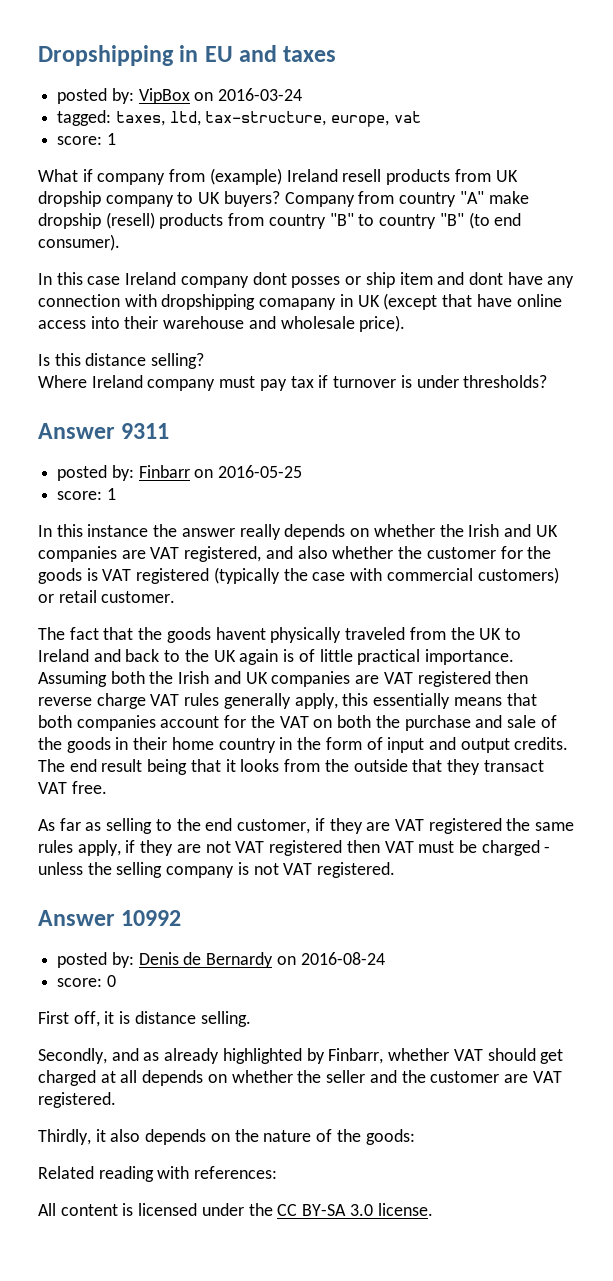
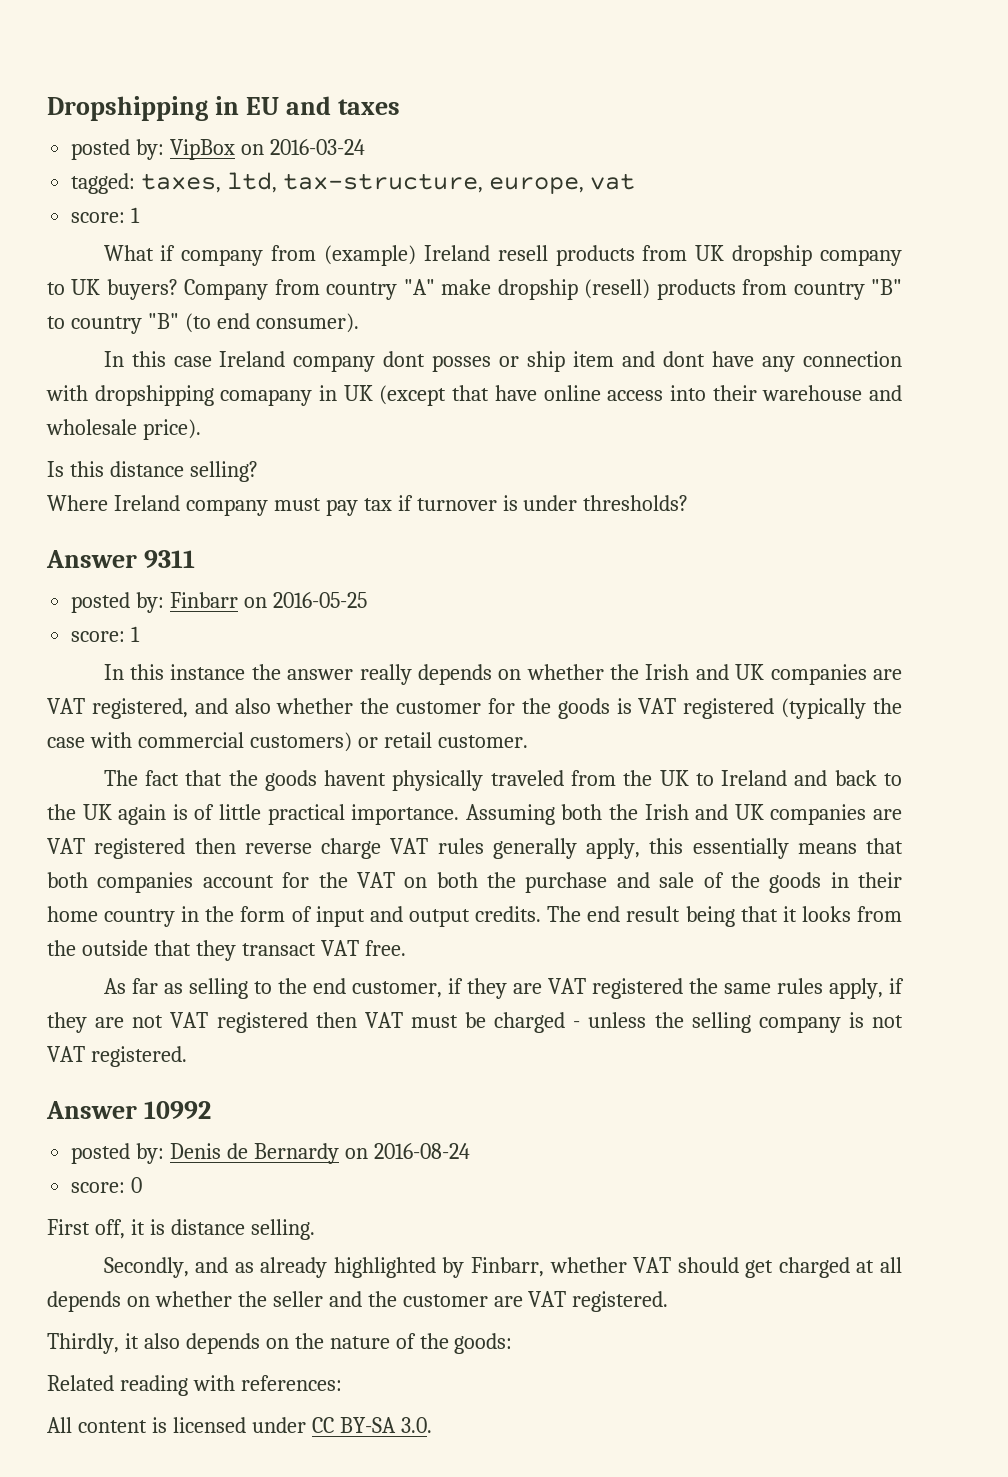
[248,1203,273,1216] the -> (306, 1425) none
[349,1203,433,1216] 3.0 license. -> [400,1417,432,1433] 3.0.

